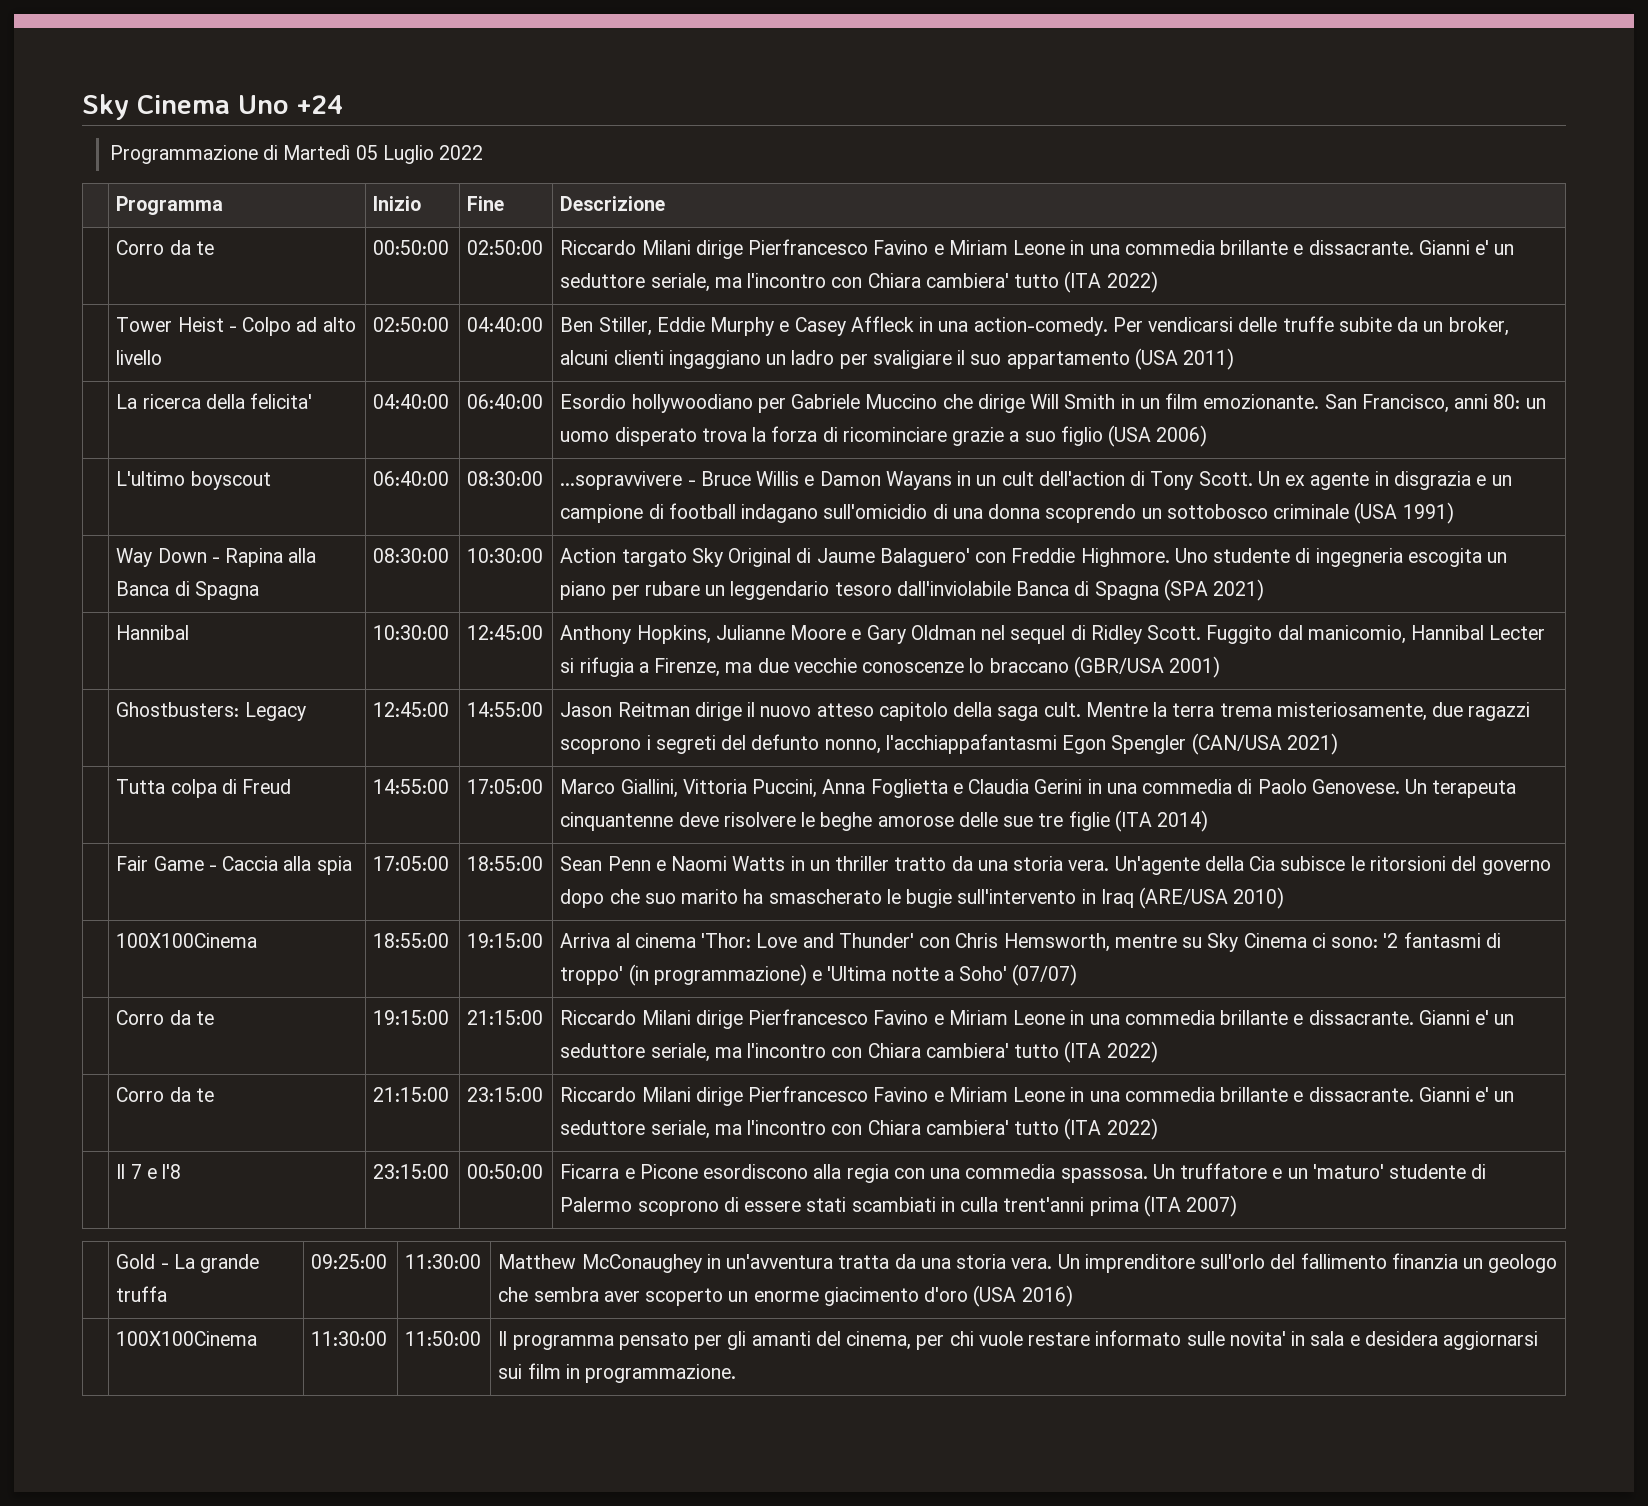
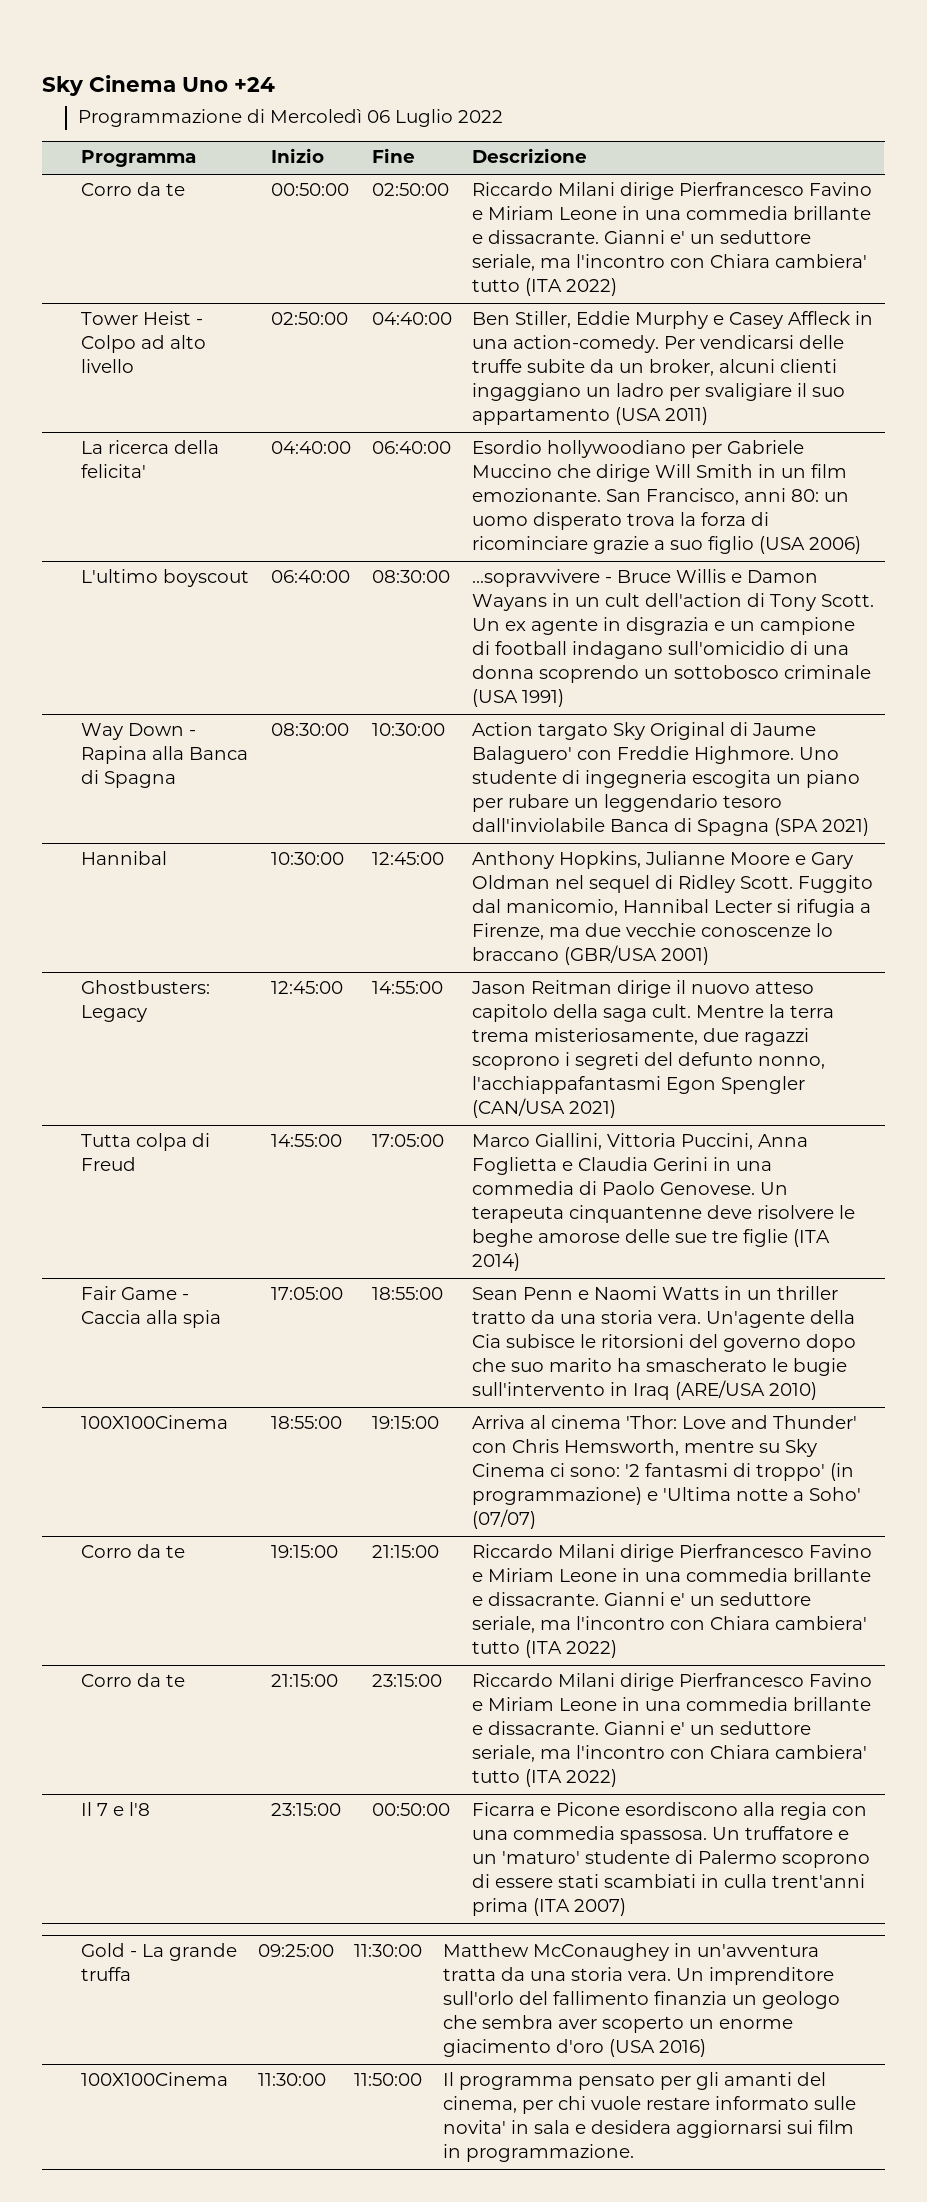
[283,145,378,160] Martedì 05 -> [269,109,390,123] Mercoledì 06

